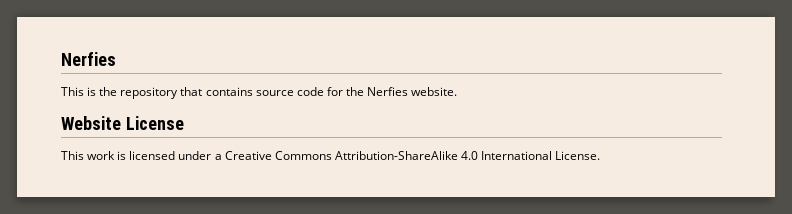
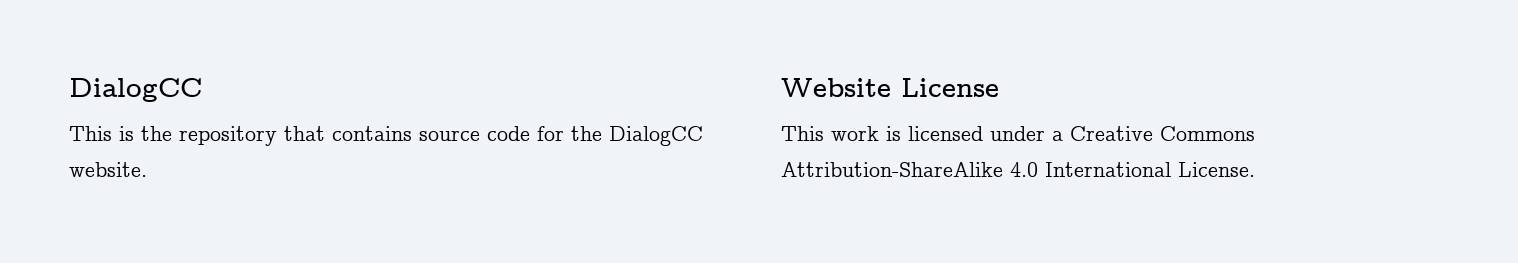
[61,52,116,66] Nerfies -> [69,78,202,102] DialogCC
[367,87,409,96] Nerfies -> [609,126,703,146] DialogCC

